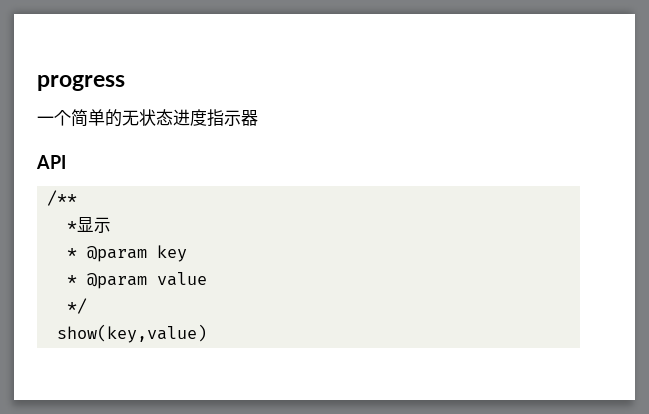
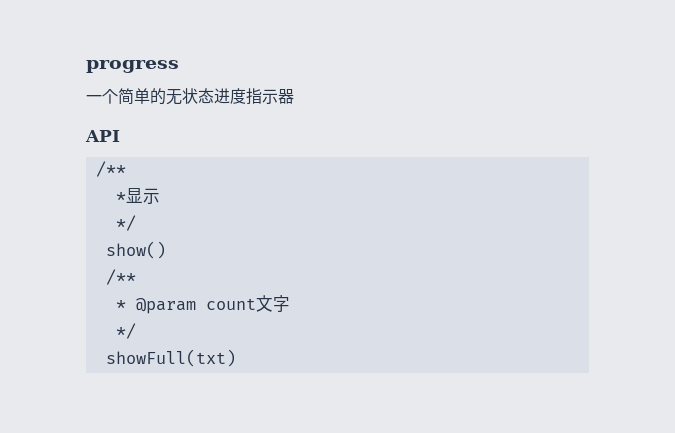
[67,245,188,262] [67,272,208,289] [67,298,88,314] [57,324,208,343] * @param key // * @param value // */ // show(key,value) -> [115,215,136,231] [105,241,166,259] [105,269,136,285] [115,295,290,314] [115,323,136,339] [105,349,236,367] */ // show() // /** // * @param count文字 // */ // showFull(txt)

